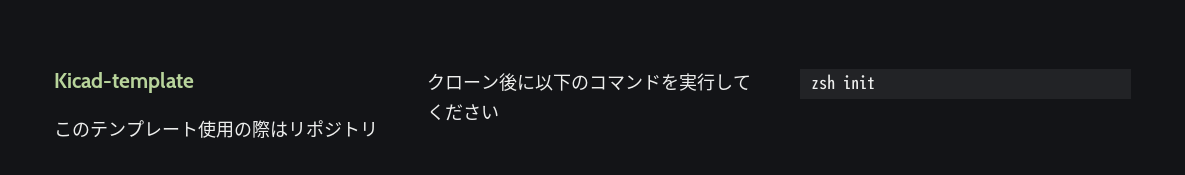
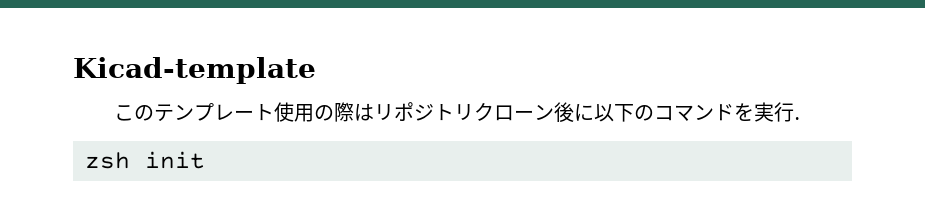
[715,74,751,90] [427,104,499,121] してください -> [794,117,801,120] .

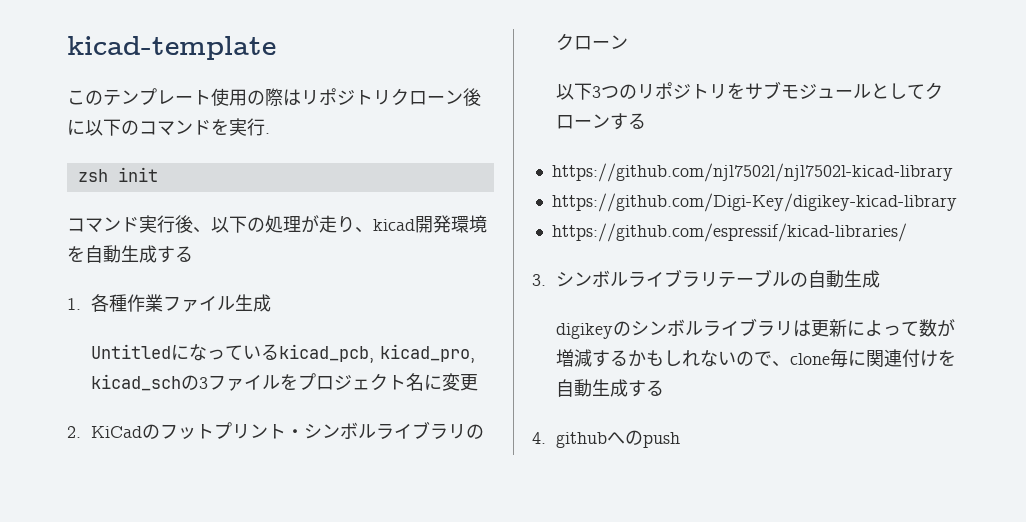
[73,57,316,84] Kicad-template -> [67,36,276,60] kicad-template
(205, 160) none -> [67,215,487,233] [67,245,193,263] [67,294,272,312] [91,344,476,363] [91,373,479,391] [67,421,485,440] [556,33,629,51] [556,81,944,100] [556,113,647,130] [551,163,953,182] [551,193,957,212] [551,223,907,242] [532,269,881,288] [556,318,956,339] [556,349,957,368] [556,379,665,397] [532,430,681,448] // コマンド実行後、以下の処理が走り、kicad開発環境を自動生成する // 1.各種作業ファイル生成 // Untitledになっているkicad_pcb, kicad_pro, kicad_schの3ファイルをプロジェクト名に変更 // 2. KiCadのフットプリント・シンボルライブラリのクローン // 以下3つのリポジトリをサブモジュールとしてクローンする // https://github.com/njl7502l/njl7502l-kicad-library // https://github.com/Digi-Key/digikey-kicad-library // https://github.com/espressif/kicad-libraries/ // 3.シンボルライブラリテーブルの自動生成 // digikeyのシンボルライブラリは更新によって数が増減するかもしれないので、clone毎に関連付けを自動生成する // 4. githubへのpush

